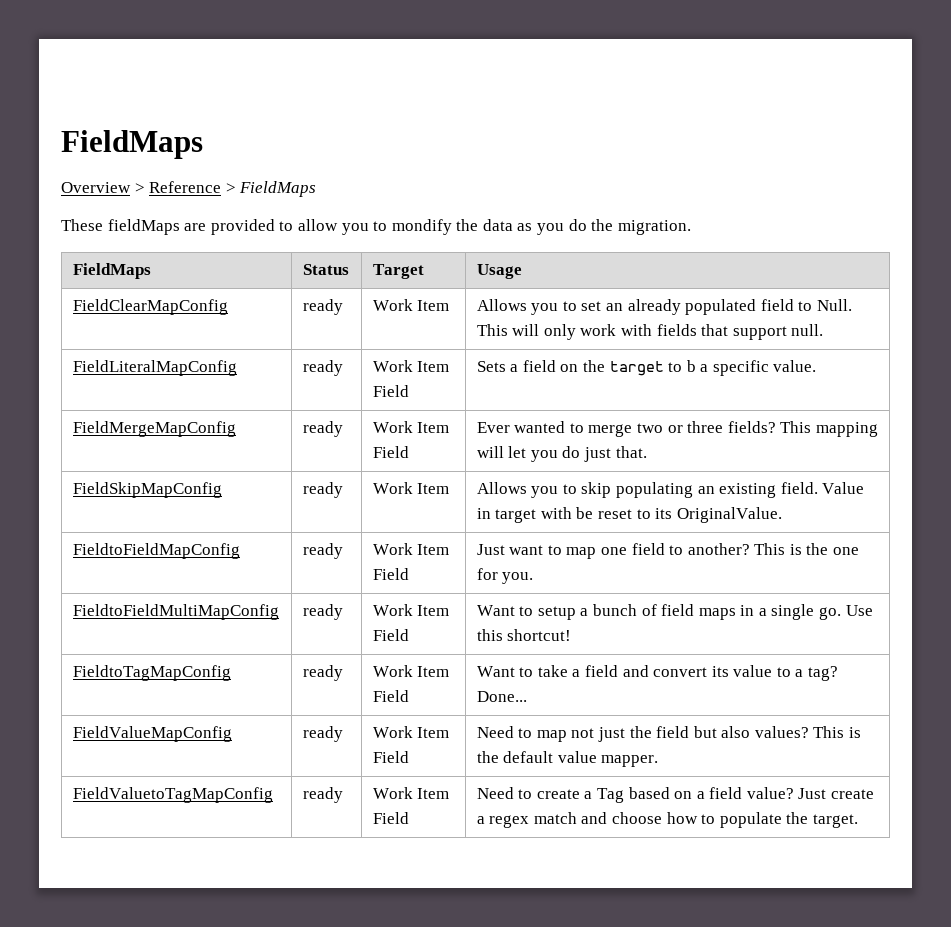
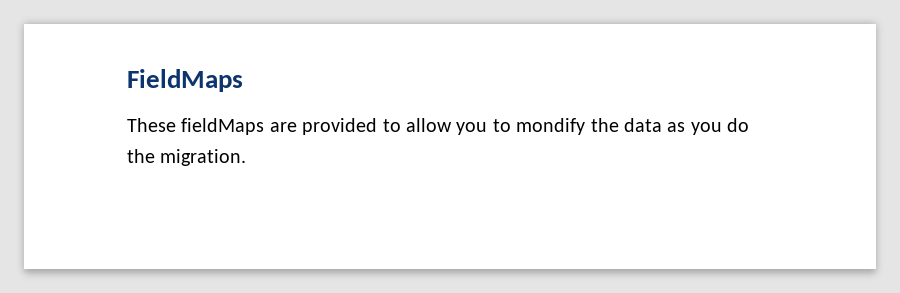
[61,130,203,159] [61,181,317,197] FieldMaps // Overview > Reference > FieldMaps -> [127,69,243,92] FieldMaps
[72,263,151,279] [302,264,349,275] [372,264,424,279] [476,264,522,279] [72,299,228,315] [302,299,343,315] [372,299,450,311] [476,299,852,315] [476,324,824,340] [72,360,237,376] [302,360,343,376] [372,360,450,372] [372,385,409,397] [476,360,817,376] [72,421,236,437] [302,421,343,437] [372,421,450,433] [372,446,409,458] [476,421,878,437] [476,446,647,462] [72,482,222,498] [302,482,343,498] [372,482,450,494] [476,482,865,498] [476,507,782,523] [72,543,240,559] [302,543,343,559] [372,543,450,555] [372,568,409,580] [476,543,860,559] [476,568,534,584] [72,604,279,620] [302,604,343,620] [372,604,450,616] [372,629,409,641] [476,604,873,620] [476,629,572,641] [72,665,231,681] [302,665,343,681] [372,665,450,677] [372,690,409,702] [476,665,839,681] [476,691,527,702] [72,726,232,742] [302,726,343,742] [372,726,450,738] [372,751,409,763] [476,726,862,742] [476,751,659,767] [72,787,273,803] [302,787,343,803] [372,787,450,799] [372,812,409,824] [476,787,875,803] [476,812,858,828] // FieldMaps | Status | Target | Usage // FieldClearMapConfig | ready | Work Item | Allows you to set an already populated field to Null. This will only work with fields that support null. // FieldLiteralMapConfig | ready | Work Item Field | Sets a field on the target to b a specific value. // FieldMergeMapConfig | ready | Work Item Field | Ever wanted to merge two or three fields? This mapping will let you do just that. // FieldSkipMapConfig | ready | Work Item | Allows you to skip populating an existing field. Value in target with be reset to its OriginalValue. // FieldtoFieldMapConfig | ready | Work Item Field | Just want to map one field to another? This is the one for you. // FieldtoFieldMultiMapConfig | ready | Work Item Field | Want to setup a bunch of field maps in a single go. Use this shortcut! // FieldtoTagMapConfig | ready | Work Item Field | Want to take a field and convert its value to a tag? Done... // FieldValueMapConfig | ready | Work Item Field | Need to map not just the field but also values? This is the default value mapper. // FieldValuetoTagMapConfig | ready | Work Item Field | Need to create a Tag based on a field value? Just create a regex match and choose how to populate the target. -> (247, 157) none

